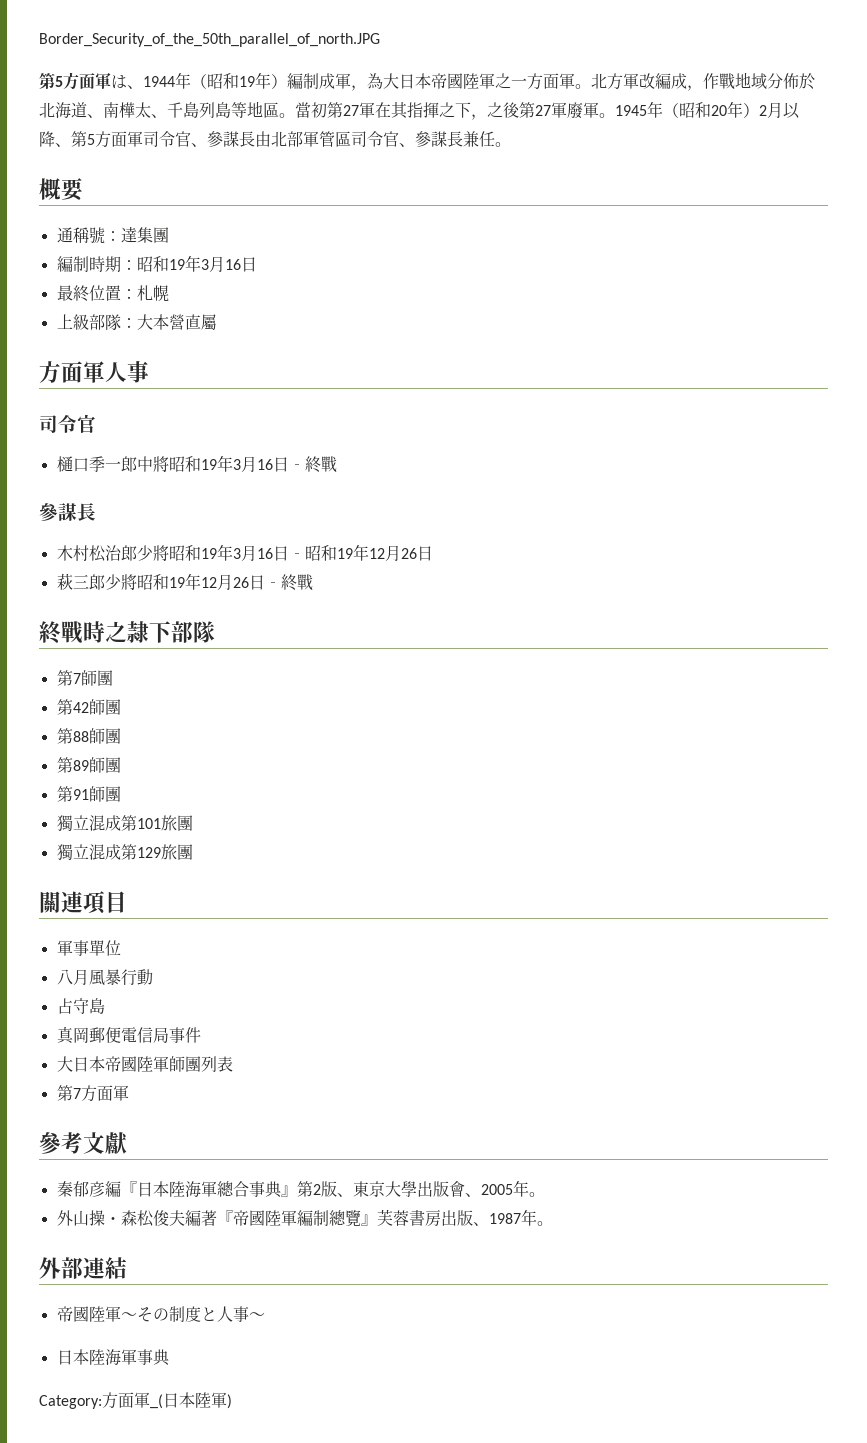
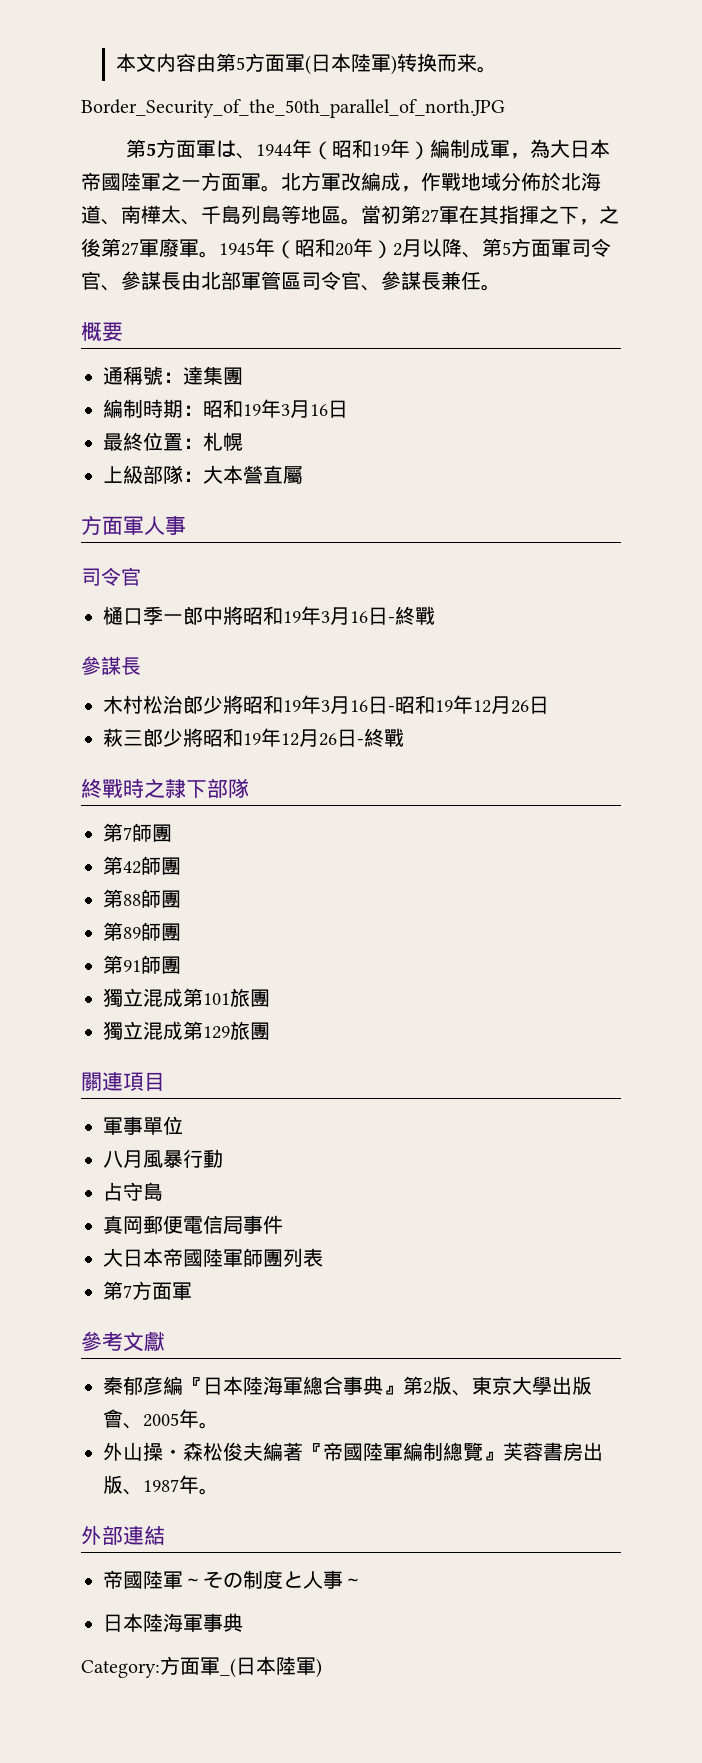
(39, 40) none -> [116,53,498,75] 本文内容由第5方面軍(日本陸軍)转换而来。 //

